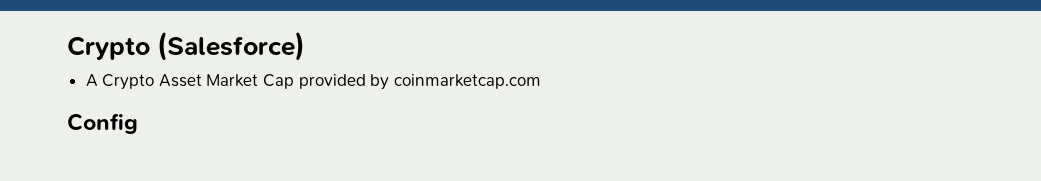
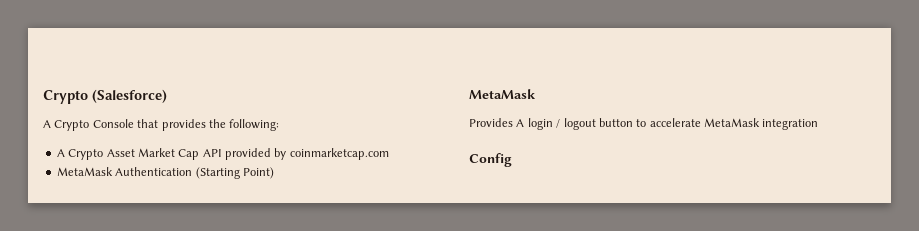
(306, 46) none -> [43,119,280,131] // A Crypto Console that provides the following:
(295, 81) none -> [202,149,222,157] API
(541, 81) none -> [56,167,274,179] [469,89,536,99] [469,118,819,130] // MetaMask Authentication (Starting Point) // MetaMask // Provides A login / logout button to accelerate MetaMask integration

